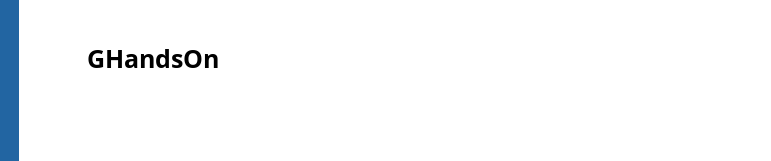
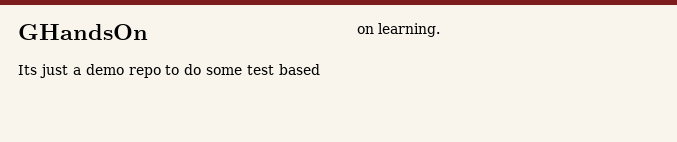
(219, 58) none -> [18,64,320,78] [357,23,440,37] // Its just a demo repo to do some test based on learning.

